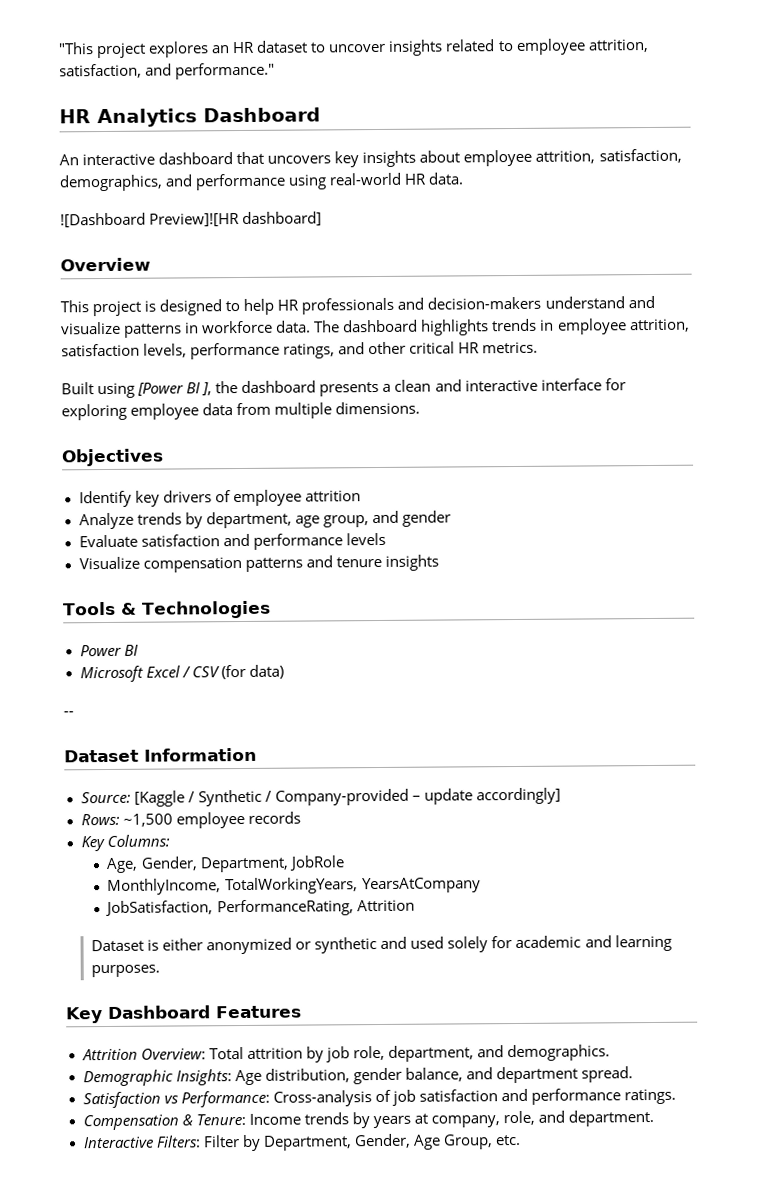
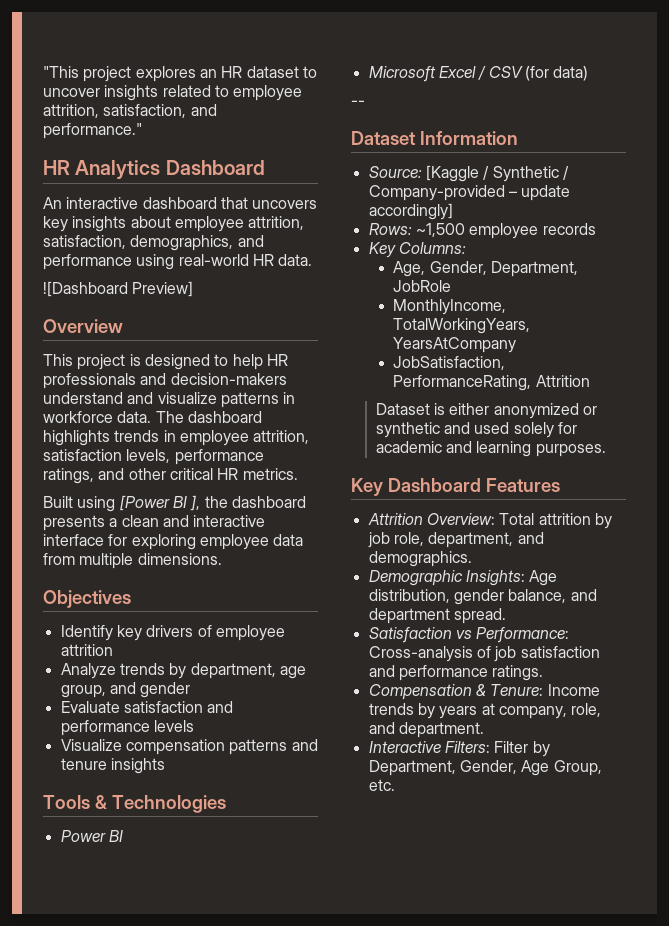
[149,211,323,227] Preview]![HR dashboard] -> [132,281,194,297] Preview]

